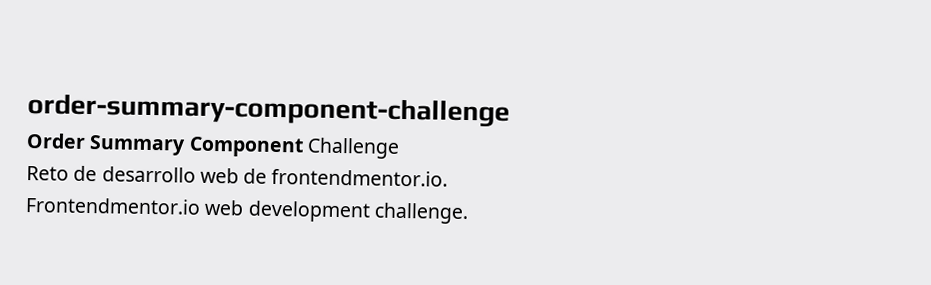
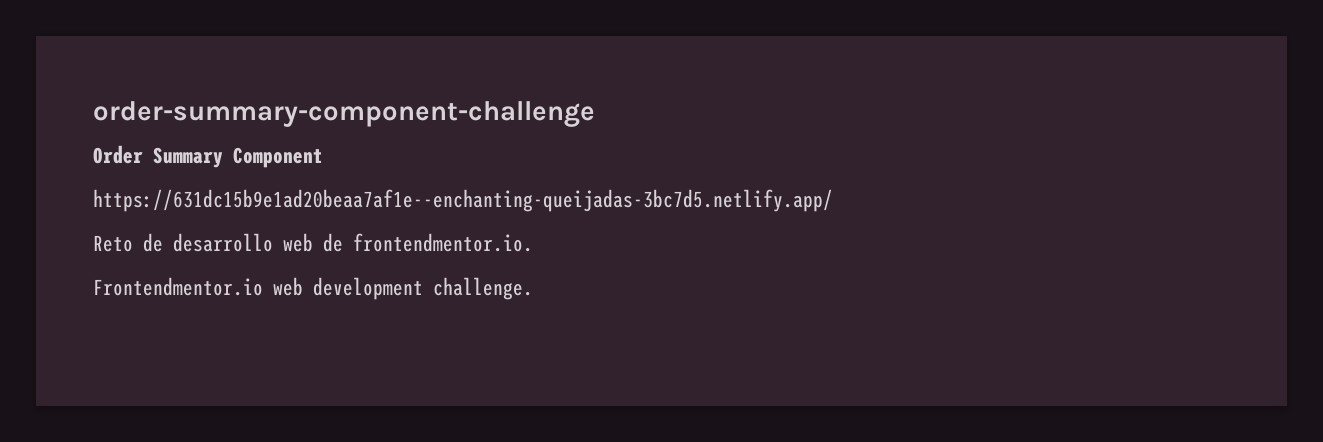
[306,137,400,159] Challenge -> [93,189,833,212] // https://631dc15b9e1ad20beaa7af1e--enchanting-queijadas-3bc7d5.netlify.app/

